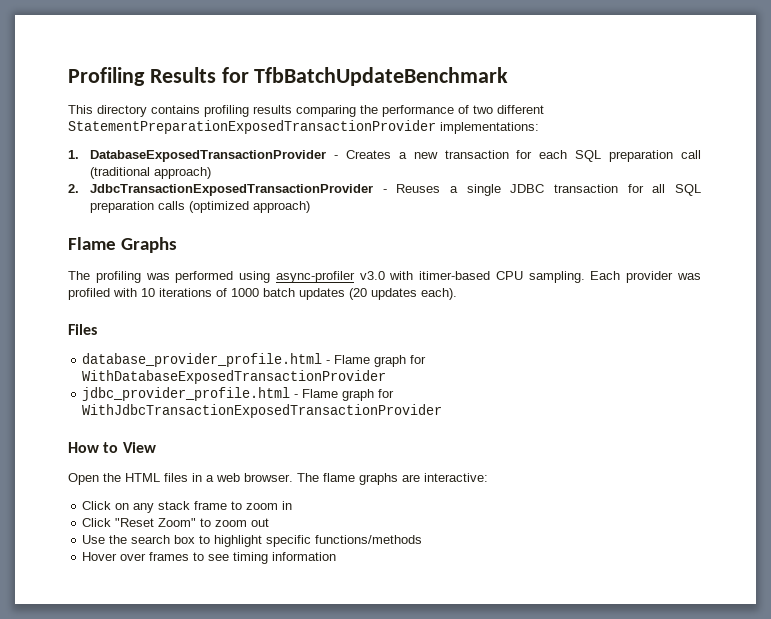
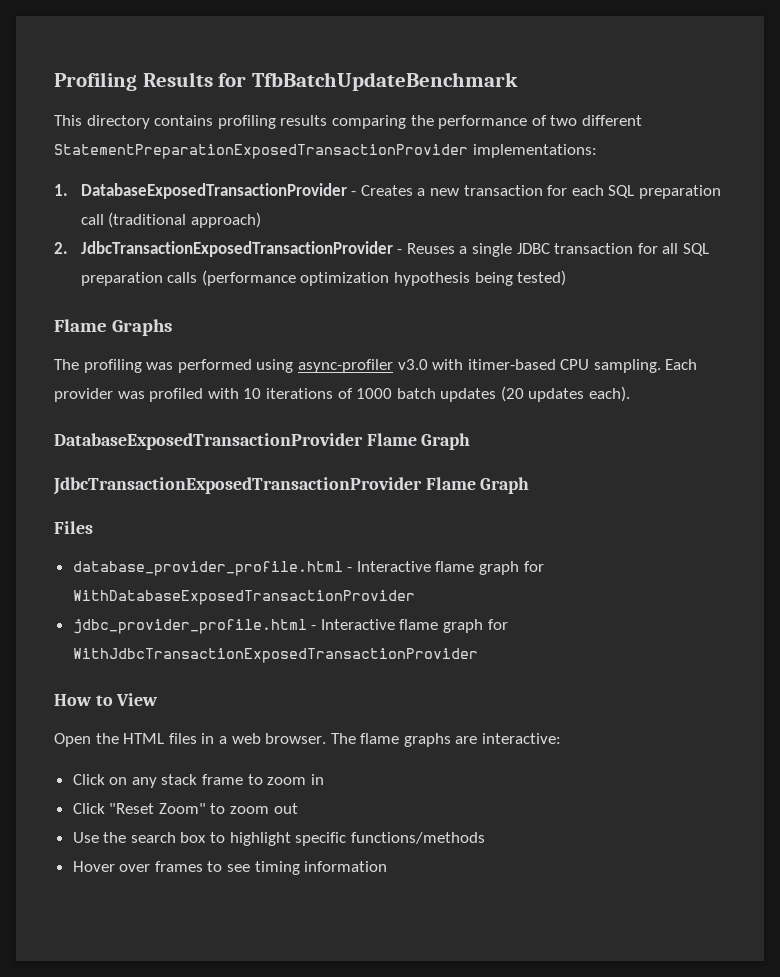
[189,201,311,213] (optimized approach) -> [201,270,567,286] (performance optimization hypothesis being tested)
(457, 294) none -> [54,433,471,450] [53,477,530,495] // DatabaseExposedTransactionProvider Flame Graph // JdbcTransactionExposedTransactionProvider Flame Graph
[334,355,371,364] Flame -> [356,561,475,572] Interactive flame
[302,389,339,398] Flame -> [320,619,439,630] Interactive flame

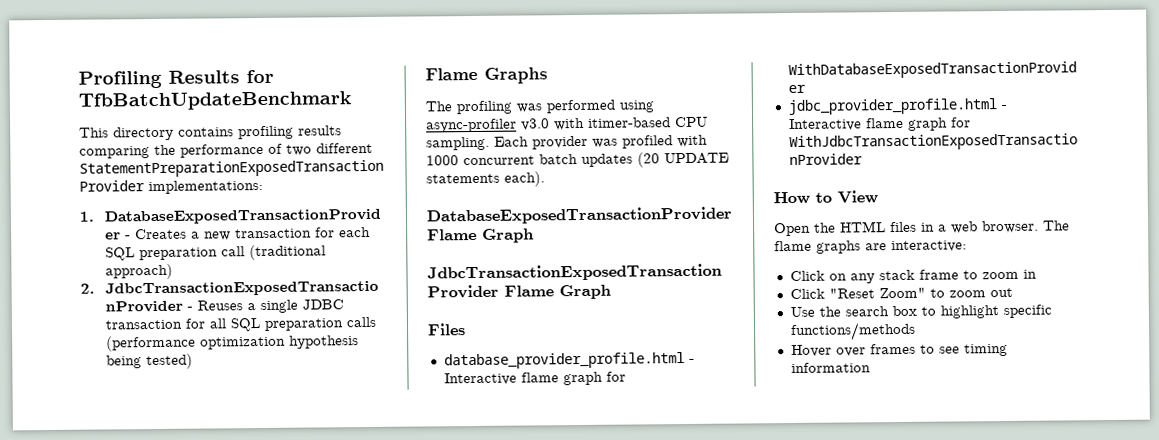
[243,388,393,399] 10 iterations of 1000 -> [426,155,535,166] 1000 concurrent
[528,388,585,402] updates -> [664,152,729,165] [426,173,500,184] UPDATE statements

